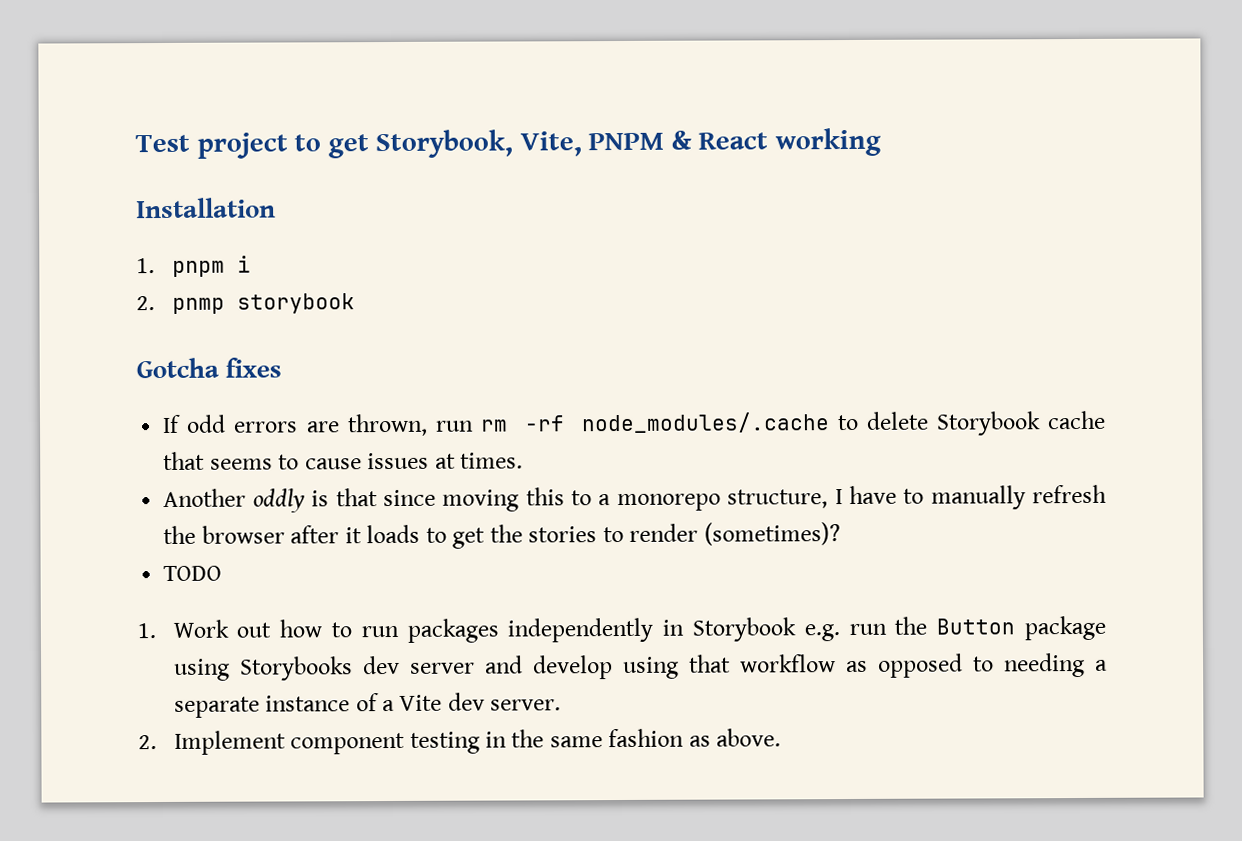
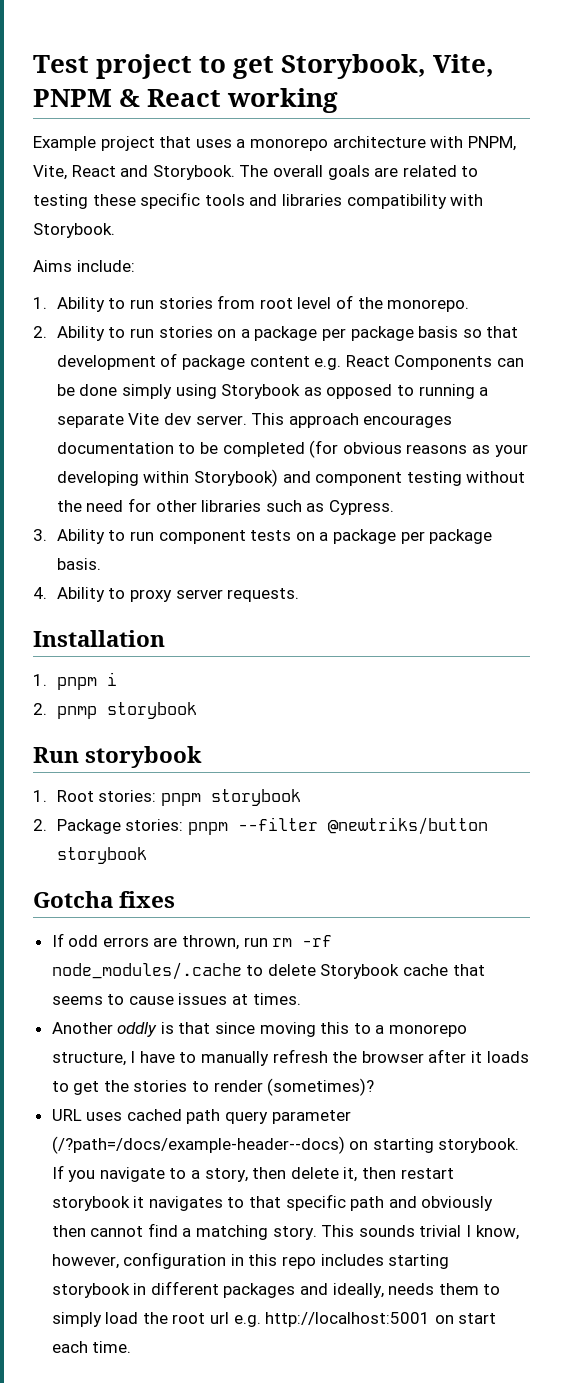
(882, 142) none -> [33,136,516,151] [33,165,479,180] [33,192,484,209] [33,223,115,238] [33,260,135,272] [33,295,470,312] [33,326,519,341] [56,353,524,370] [56,384,489,399] [56,413,453,428] [56,440,528,458] [56,469,526,487] [56,498,394,515] [33,529,493,544] [56,558,101,570] [33,587,300,602] // Example project that uses a monorepo architecture with PNPM, Vite, React and Storybook. The overall goals are related to testing these specific tools and libraries compatibility with Storybook. // Aims include: // 1. Ability to run stories from root level of the monorepo. // 2. Ability to run stories on a package per package basis so that development of package content e.g. React Components can be done simply using Storybook as opposed to running a separate Vite dev server. This approach encourages documentation to be completed (for obvious reasons as your developing within Storybook) and component testing without the need for other libraries such as Cypress. // 3. Ability to run component tests on a package per package basis. // 4. Ability to proxy server requests.
(355, 303) none -> [33,746,203,768] [33,789,301,806] [33,817,488,835] [56,847,147,864] // Run storybook // 1. Root stories: pnpm storybook // 2. Package stories: pnpm --filter @newtriks/button storybook
[163,565,223,581] [137,615,1107,643] [173,652,1108,681] [173,692,562,718] [138,728,782,755] TODO // 1. Work out how to run packages independently in Storybook e.g. run the Button package using Storybooks dev server and develop using that workflow as opposed to needing a separate instance of a Vite dev server. // 2. Implement component testing in the same fashion as above. -> [51,1109,351,1124] [51,1136,520,1154] [51,1165,454,1182] [51,1194,494,1211] [51,1223,519,1240] [51,1252,450,1269] [51,1281,501,1298] [51,1312,497,1327] [51,1341,132,1353] URL uses cached path query parameter (/?path=/docs/example-header--docs) on starting storybook. If you navigate to a story, then delete it, then restart storybook it navigates to that specific path and obviously then cannot find a matching story. This sounds trivial I know, however, configuration in this repo includes starting storybook in different packages and ideally, needs them to simply load the root url e.g. http://localhost:5001 on start each time.

